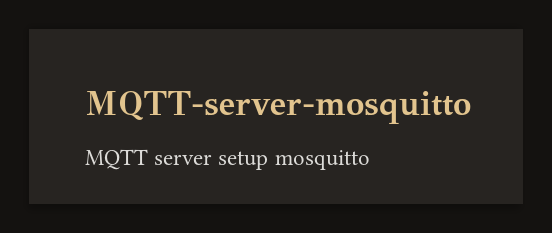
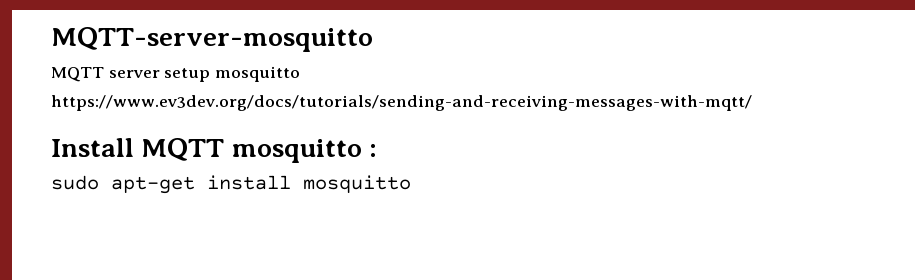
(370, 160) none -> [51,95,752,111] [51,138,378,163] [51,175,411,194] // https://www.ev3dev.org/docs/tutorials/sending-and-receiving-messages-with-mqtt/ // Install MQTT mosquitto : // sudo apt-get install mosquitto

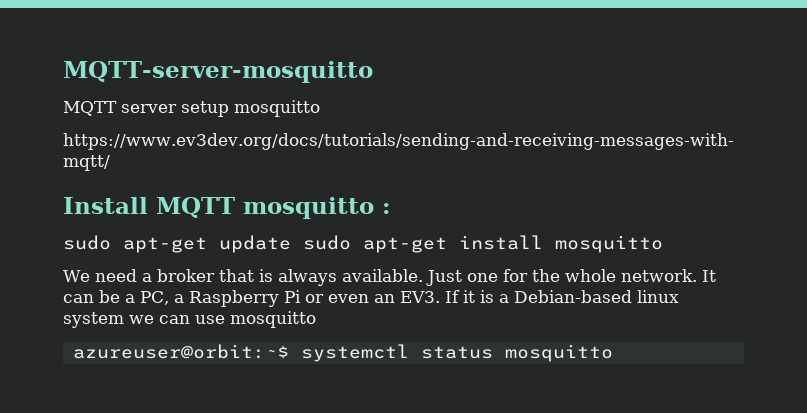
(195, 185) none -> [219,235,447,253] update sudo apt-get
(411, 184) none -> [63,269,716,286] [63,290,679,307] [63,311,316,328] [72,344,613,362] // We need a broker that is always available. Just one for the whole network. It can be a PC, a Raspberry Pi or even an EV3. If it is a Debian-based linux system we can use mosquitto // azureuser@orbit:~$ systemctl status mosquitto

